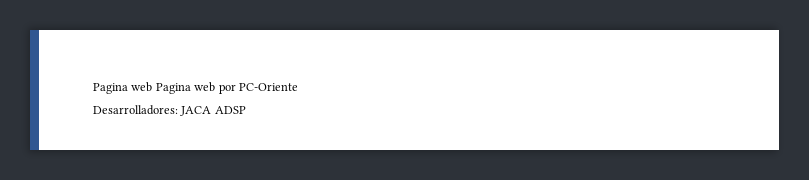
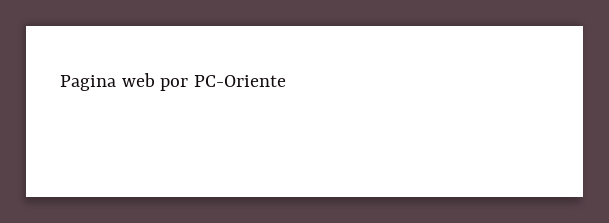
[93,82,216,94] Pagina web Pagina web -> [60,73,155,91] Pagina web
[93,105,246,116] // Desarrolladores: JACA ADSP -> (287, 81) none

